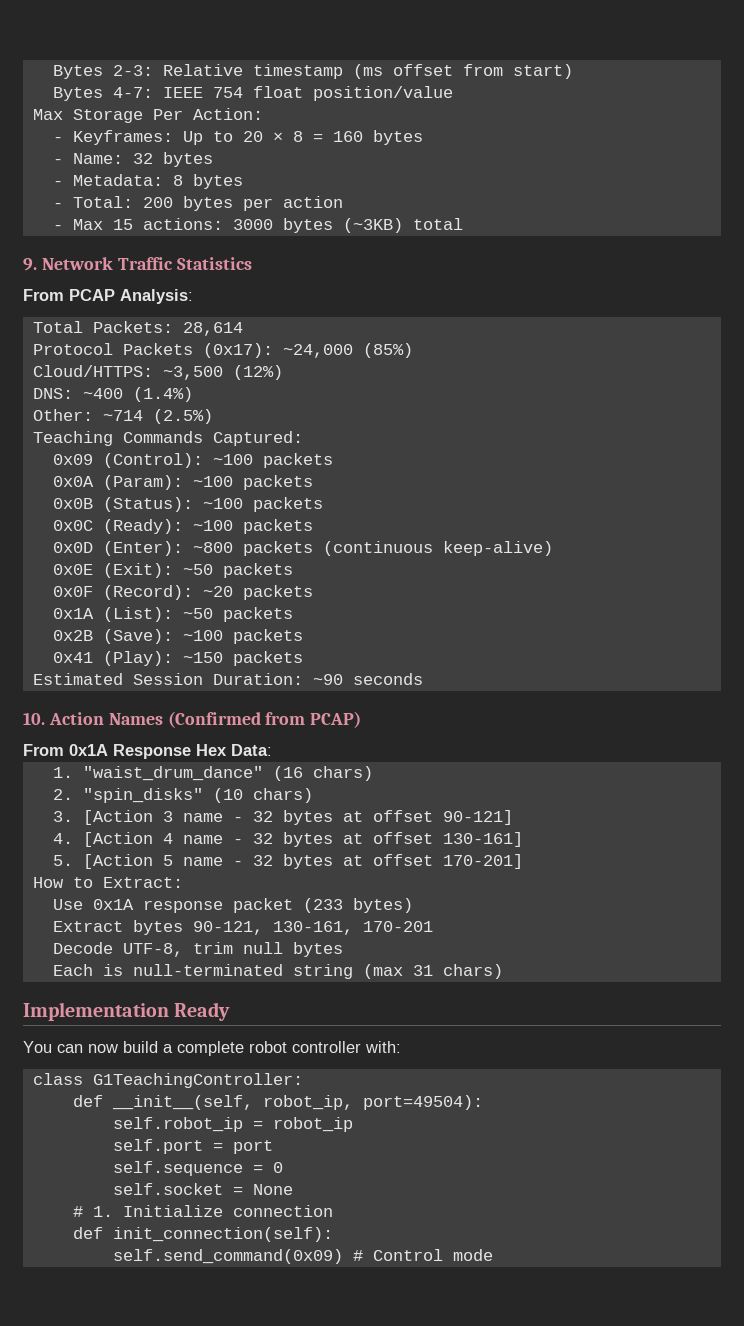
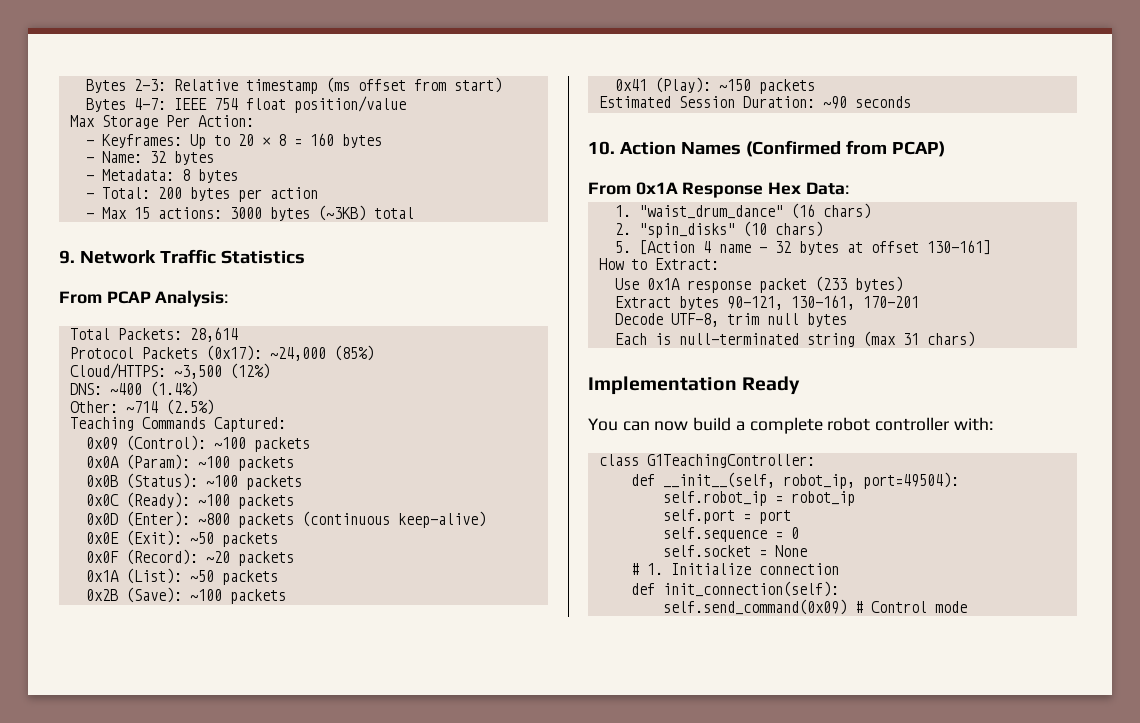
[52,810,513,825] [52,833,73,844] 3. [Action 3 name - 32 bytes at offset 90-121] // 4. -> [614,241,631,253] 5.
[52,854,523,869] // 5. [Action 5 name - 32 bytes at offset 170-201] -> (991, 247) none

